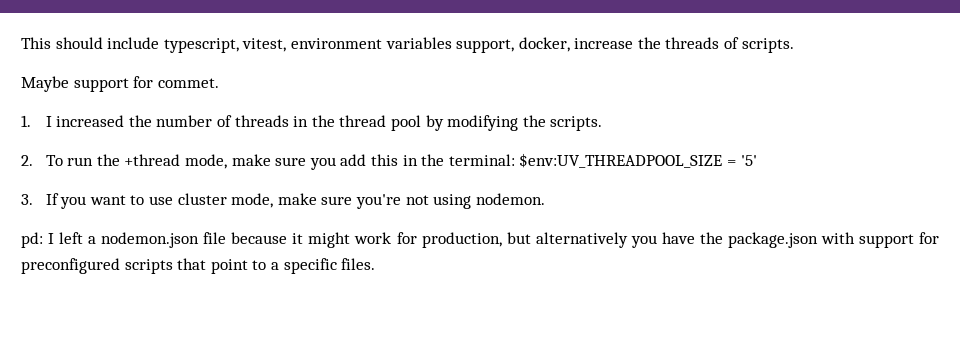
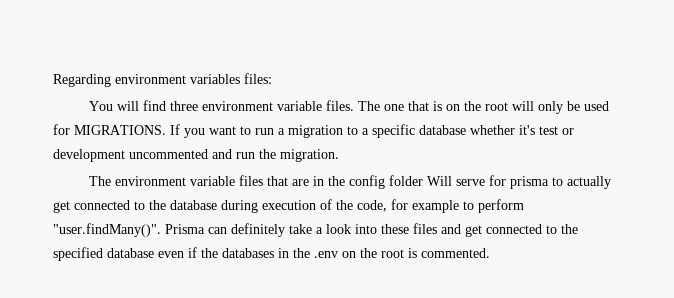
[21,37,794,53] [21,76,219,92] [21,115,603,131] [21,153,757,170] [21,193,545,209] [21,232,939,248] [21,258,376,274] This should include typescript, vitest, environment variables support, docker, increase the threads of scripts. // Maybe support for commet. // 1. I increased the number of threads in the thread pool by modifying the scripts. // 2. To run the +thread mode, make sure you add this in the terminal: $env:UV_THREADPOOL_SIZE = '5' // 3. If you want to use cluster mode, make sure you're not using nodemon. // pd: I left a nodemon.json file because it might work for production, but alternatively you have the package.json with support for preconfigured scripts that point to a specific files. -> [53,73,272,87] [89,100,610,114] [53,124,574,138] [53,149,339,162] [89,175,612,189] [53,199,524,213] [53,223,578,237] [53,247,490,261] Regarding environment variables files: // You will find three environment variable files. The one that is on the root will only be used for MIGRATIONS. If you want to run a migration to a specific database whether it's test or development uncommented and run the migration. // The environment variable files that are in the config folder Will serve for prisma to actually get connected to the database during execution of the code, for example to perform "user.findMany()". Prisma can definitely take a look into these files and get connected to the specified database even if the databases in the .env on the root is commented.

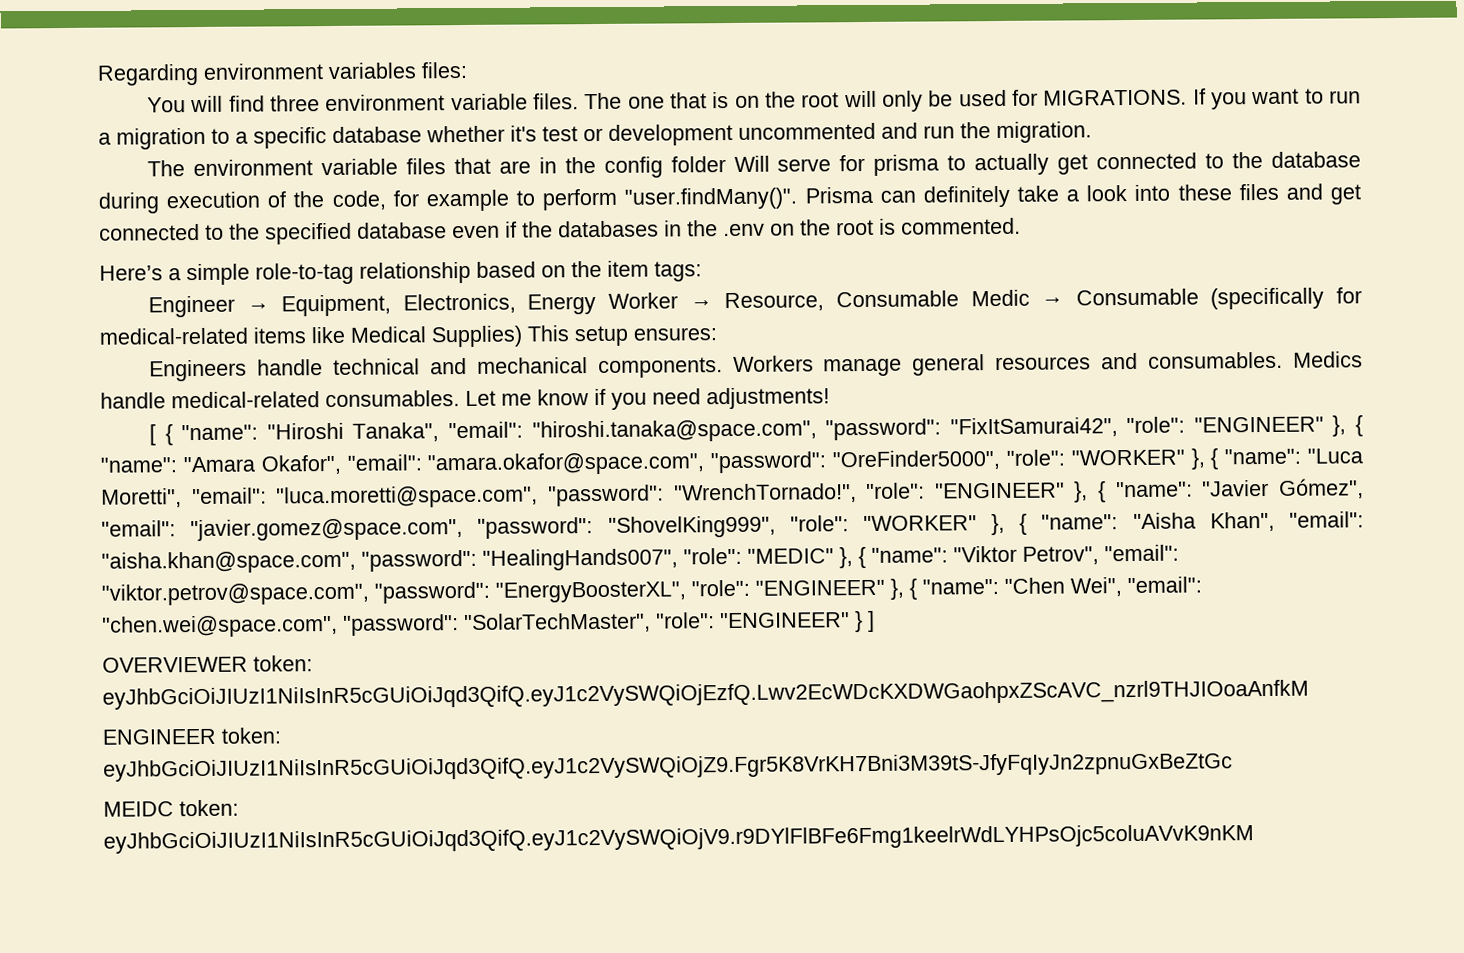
(490, 253) none -> [99,260,702,286] [148,287,1362,318] [99,325,717,348] [149,351,1363,382] [100,387,830,410] [149,415,1363,446] [100,448,1363,476] [101,478,1364,509] [101,511,1364,542] [101,544,1179,574] [101,576,1202,606] [102,610,875,638] [102,655,313,673] [102,679,1309,710] [102,727,281,745] [103,752,1233,782] [103,799,239,817] [103,824,1254,854] // Here’s a simple role-to-tag relationship based on the item tags: // Engineer → Equipment, Electronics, Energy Worker → Resource, Consumable Medic → Consumable (specifically for medical-related items like Medical Supplies) This setup ensures: // Engineers handle technical and mechanical components. Workers manage general resources and consumables. Medics handle medical-related consumables. Let me know if you need adjustments! // [ { "name": "Hiroshi Tanaka", "email": "hiroshi.tanaka@space.com", "password": "FixItSamurai42", "role": "ENGINEER" }, { "name": "Amara Okafor", "email": "amara.okafor@space.com", "password": "OreFinder5000", "role": "WORKER" }, { "name": "Luca Moretti", "email": "luca.moretti@space.com", "password": "WrenchTornado!", "role": "ENGINEER" }, { "name": "Javier Gómez", "email": "javier.gomez@space.com", "password": "ShovelKing999", "role": "WORKER" }, { "name": "Aisha Khan", "email": "aisha.khan@space.com", "password": "HealingHands007", "role": "MEDIC" }, { "name": "Viktor Petrov", "email": "viktor.petrov@space.com", "password": "EnergyBoosterXL", "role": "ENGINEER" }, { "name": "Chen Wei", "email": "chen.wei@space.com", "password": "SolarTechMaster", "role": "ENGINEER" } ] // OVERVIEWER token: eyJhbGciOiJIUzI1NiIsInR5cGUiOiJqd3QifQ.eyJ1c2VySWQiOjEzfQ.Lwv2EcWDcKXDWGaohpxZScAVC_nzrl9THJIOoaAnfkM // ENGINEER token: eyJhbGciOiJIUzI1NiIsInR5cGUiOiJqd3QifQ.eyJ1c2VySWQiOjZ9.Fgr5K8VrKH7Bni3M39tS-JfyFqIyJn2zpnuGxBeZtGc // MEIDC token: eyJhbGciOiJIUzI1NiIsInR5cGUiOiJqd3QifQ.eyJ1c2VySWQiOjV9.r9DYlFlBFe6Fmg1keelrWdLYHPsOjc5coluAVvK9nKM

